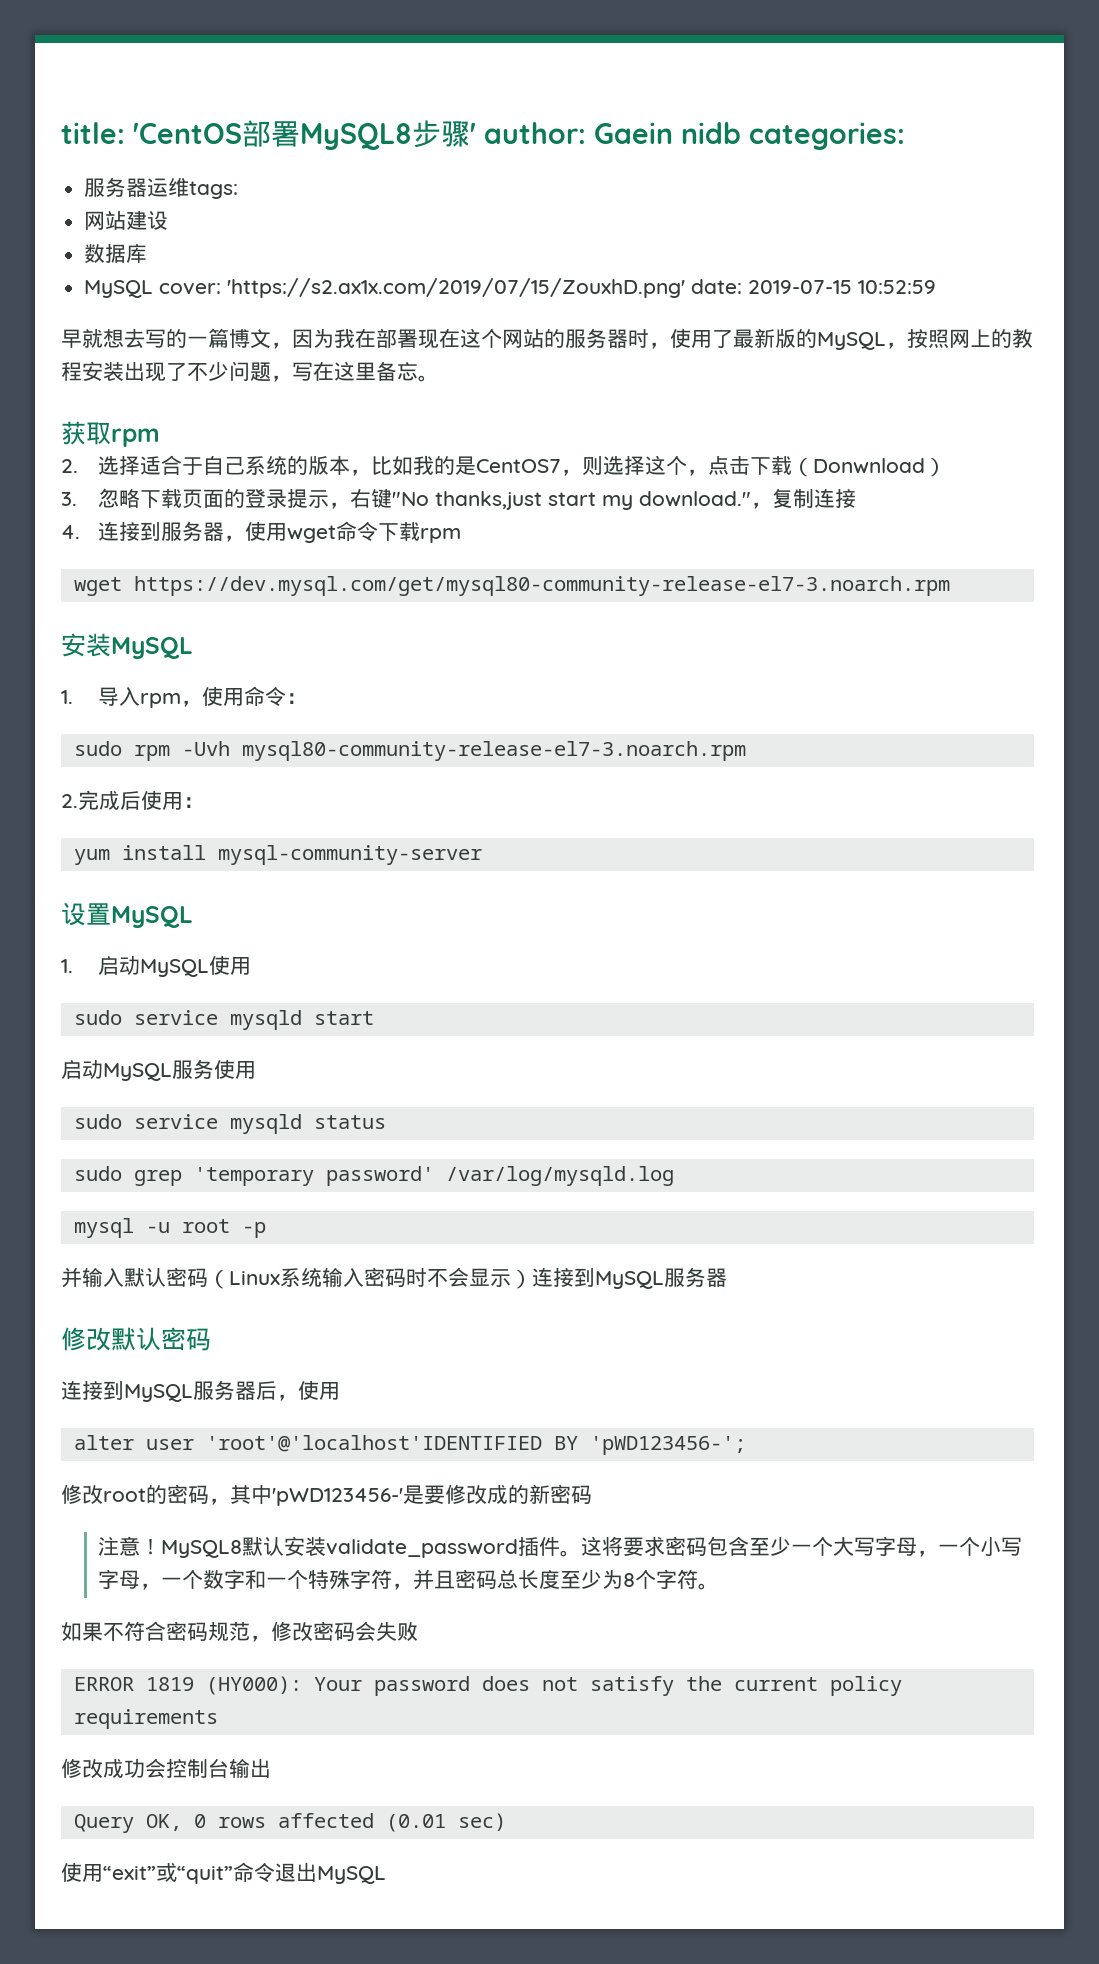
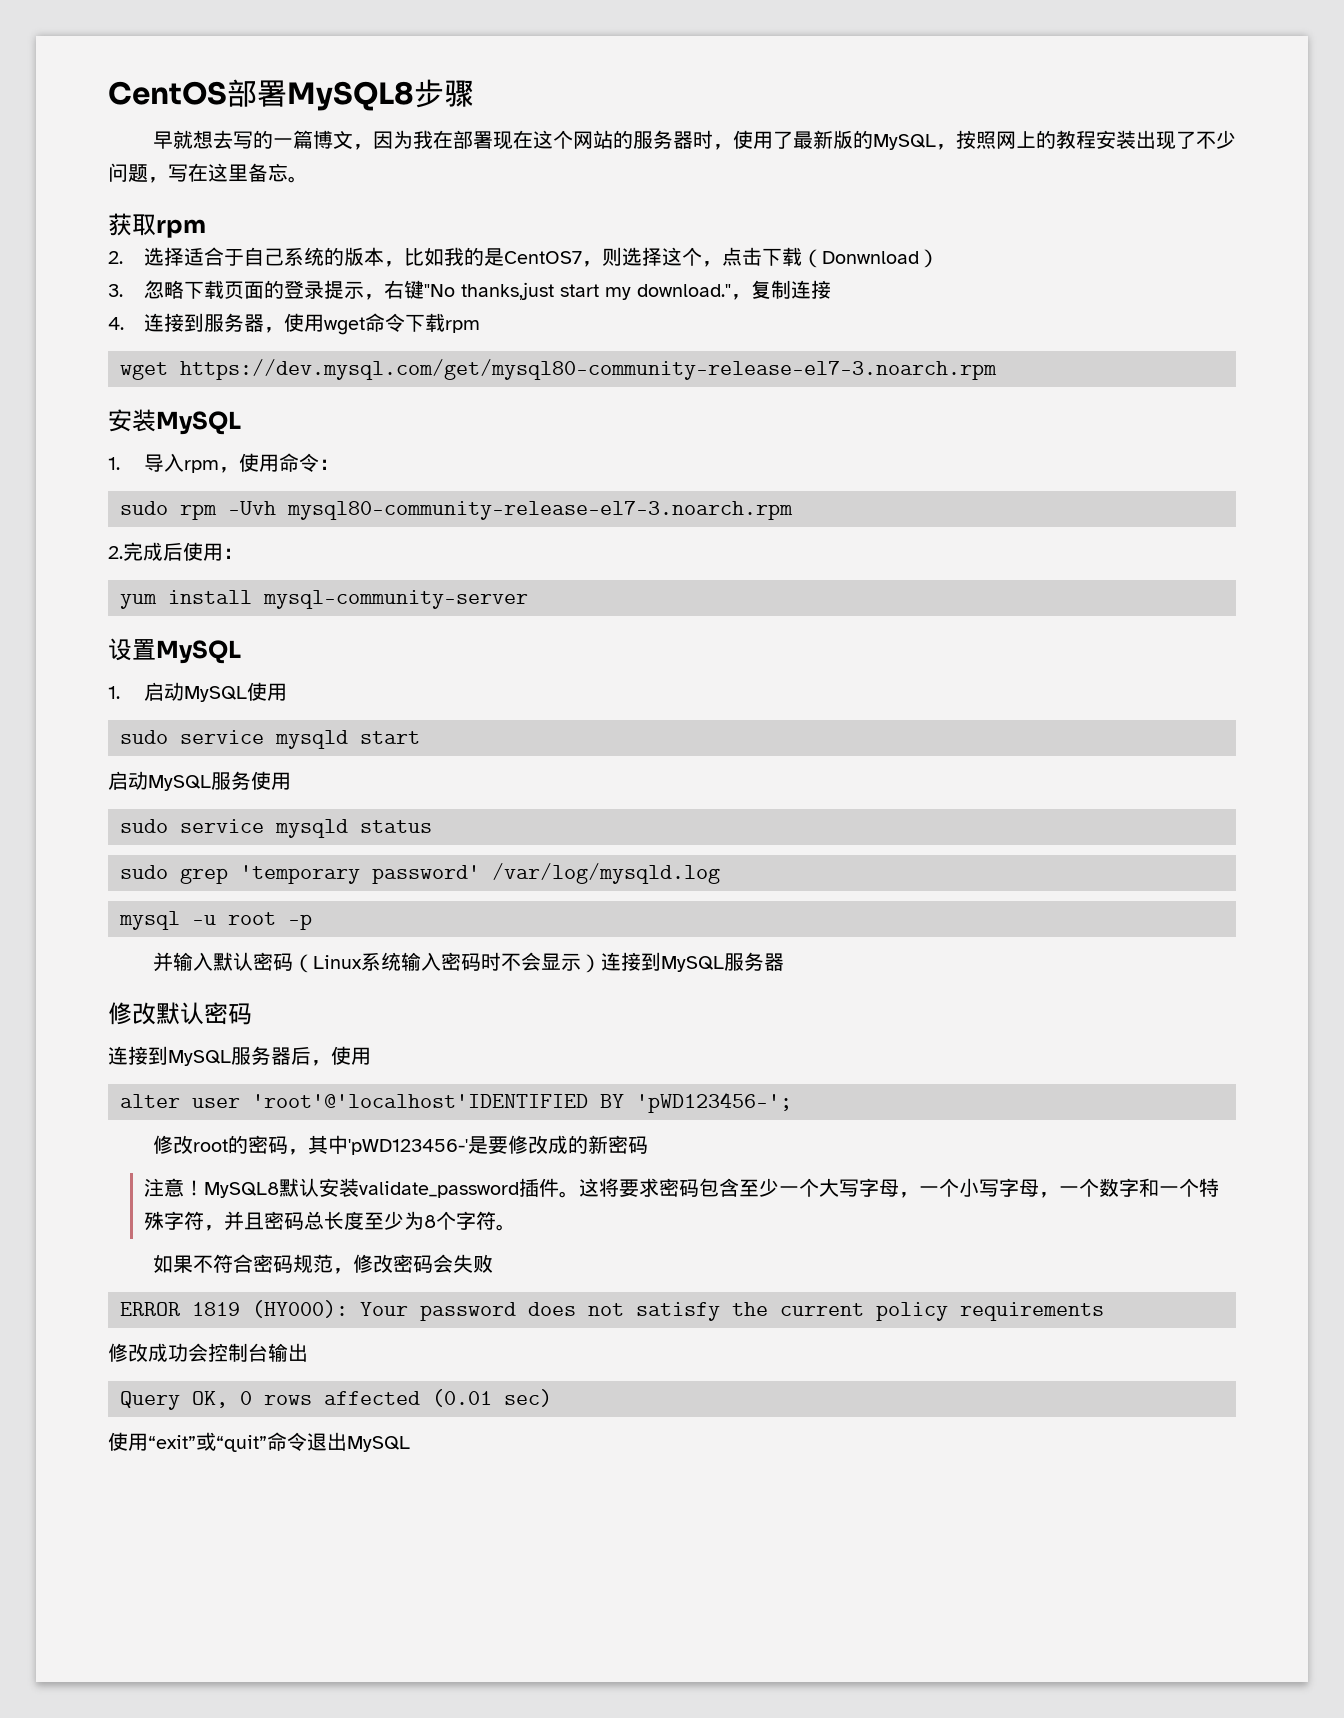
[61,122,242,144] title: 'CentOS -> [108,81,227,105] CentOS
[470,122,905,150] [84,177,239,199] [84,211,169,230] [84,243,148,263] [84,278,937,298] ' author: Gaein nidb categories: // 服务器运维tags: // 网站建设 // 数据库 // MySQL cover: 'https://s2.ax1x.com/2019/07/15/ZouxhD.png' date: 2019-07-15 10:52:59 -> (474, 93) none

